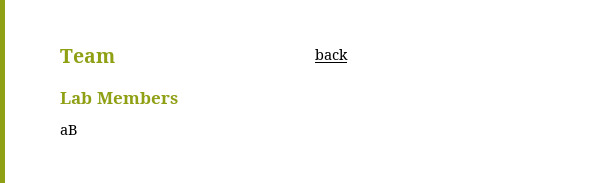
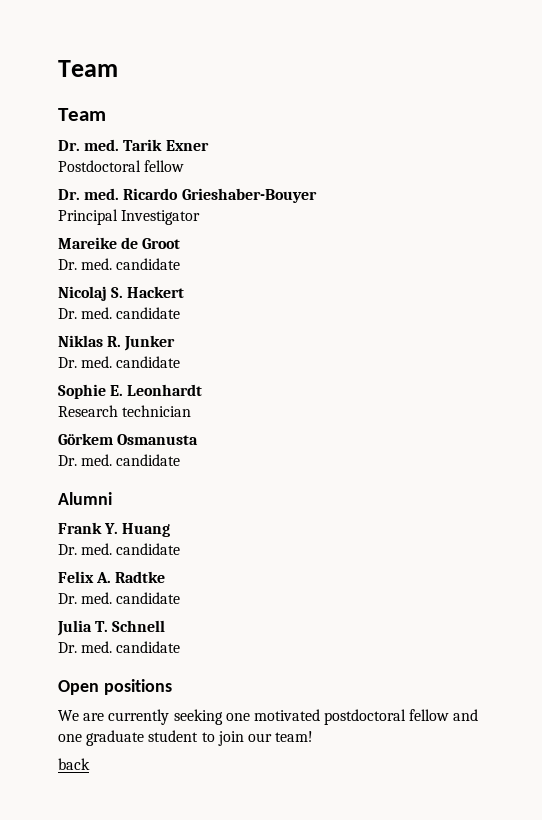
[60,49,115,63] [60,92,178,104] [60,125,77,135] Team // Lab Members // aB -> [58,60,118,77] [58,108,106,121] [58,139,209,151] [58,160,185,172] [58,188,317,203] [58,209,201,225] [58,237,181,249] [58,258,181,270] [58,286,185,301] [58,307,181,319] [58,335,176,351] [58,356,181,368] [58,384,203,399] [58,405,192,417] [58,433,199,445] [58,454,181,466] [58,492,112,505] [58,522,171,537] [58,543,181,555] [58,571,166,583] [58,592,181,604] [57,620,166,636] [58,641,181,653] [58,679,172,695] [58,709,479,725] [58,730,314,746] Team // Team // Dr. med. Tarik Exner // Postdoctoral fellow // Dr. med. Ricardo Grieshaber-Bouyer // Principal Investigator // Mareike de Groot // Dr. med. candidate // Nicolaj S. Hackert // Dr. med. candidate // Niklas R. Junker // Dr. med. candidate // Sophie E. Leonhardt // Research technician // Görkem Osmanusta // Dr. med. candidate // Alumni // Frank Y. Huang // Dr. med. candidate // Felix A. Radtke // Dr. med. candidate // Julia T. Schnell // Dr. med. candidate // Open positions // We are currently seeking one motivated postdoctoral fellow and one graduate student to join our team!

